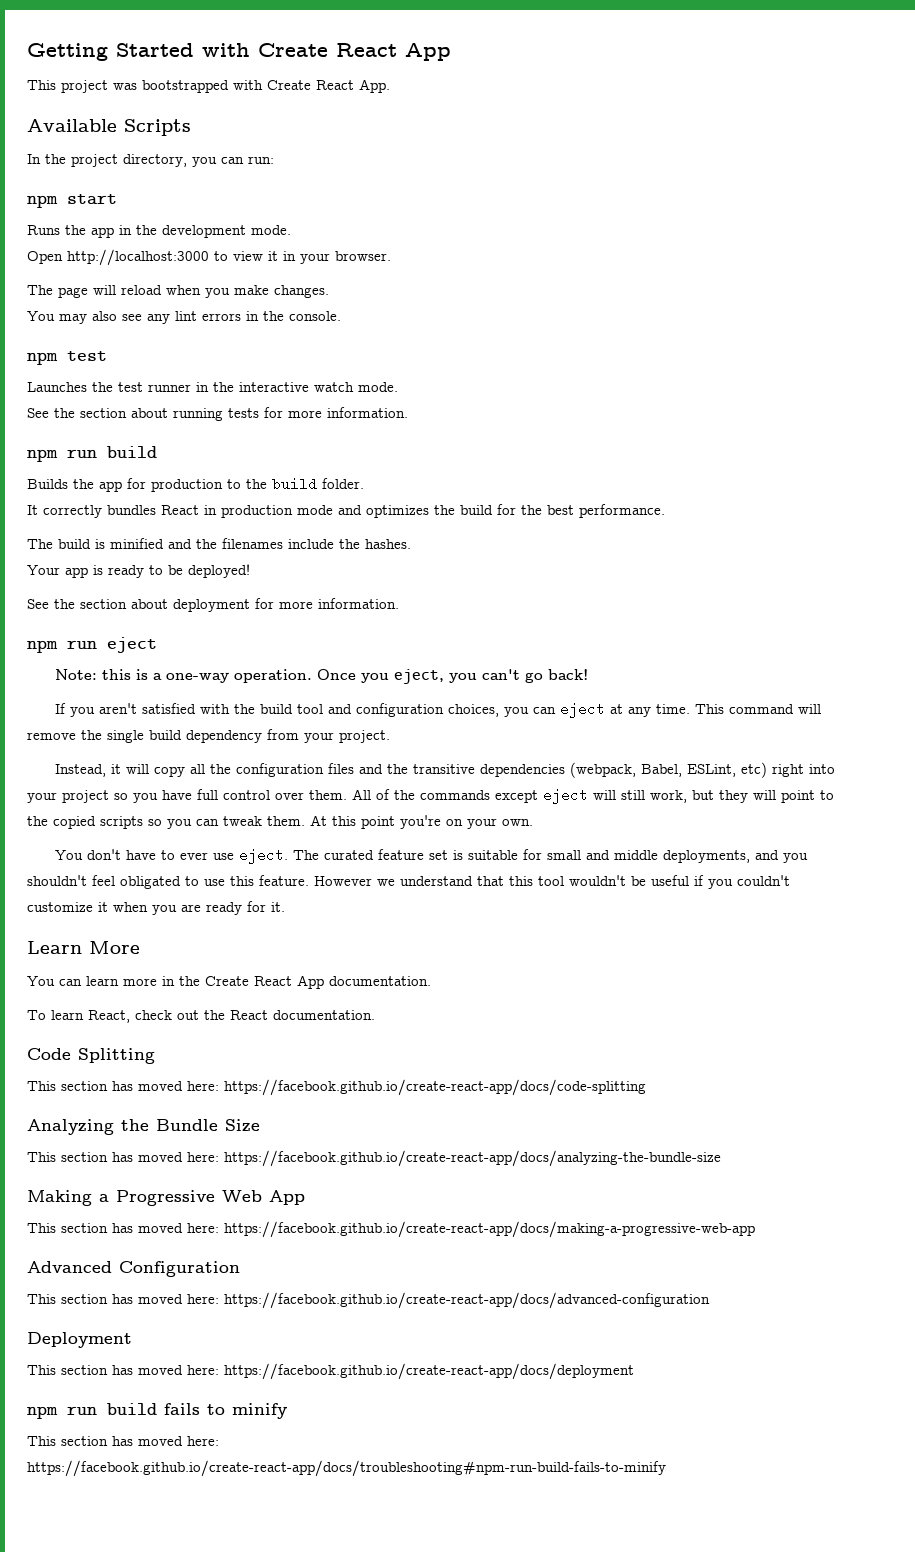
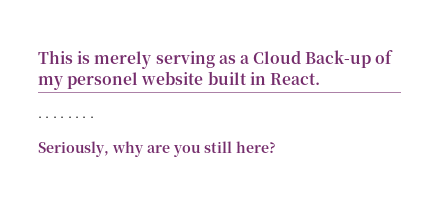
[27,43,451,61] [27,79,390,93] [27,119,191,136] [27,154,274,167] [27,194,117,208] [27,225,291,238] [27,249,391,266] [27,285,329,298] [27,311,341,324] [27,351,107,365] [27,382,398,392] [27,407,408,421] [27,446,157,462] [27,477,364,492] [27,504,665,518] [27,538,411,549] [27,564,250,578] [27,598,399,612] [27,637,157,653] [55,669,589,684] [55,702,822,718] [27,729,390,743] [55,762,836,778] [27,788,834,804] [27,815,533,829] [55,848,809,864] [27,875,790,889] [27,901,285,915] [27,941,140,954] [27,975,431,989] [27,1010,375,1023] [27,1048,155,1064] [27,1079,646,1096] [27,1119,260,1135] [27,1150,721,1167] [27,1190,305,1206] [27,1221,755,1238] [27,1261,240,1277] [27,1292,710,1309] [27,1332,132,1348] [27,1363,634,1380] [27,1403,287,1419] [27,1436,219,1446] [27,1460,666,1477] Getting Started with Create React App // This project was bootstrapped with Create React App. // Available Scripts // In the project directory, you can run: // npm start // Runs the app in the development mode. // Open http://localhost:3000 to view it in your browser. // The page will reload when you make changes. // You may also see any lint errors in the console. // npm test // Launches the test runner in the interactive watch mode. // See the section about running tests for more information. // npm run build // Builds the app for production to the build folder. // It correctly bundles React in production mode and optimizes the build for the best performance. // The build is minified and the filenames include the hashes. // Your app is ready to be deployed! // See the section about deployment for more information. // npm run eject // Note: this is a one-way operation. Once you eject, you can't go back! // If you aren't satisfied with the build tool and configuration choices, you can eject at any time. This command will remove the single build dependency from your project. // Instead, it will copy all the configuration files and the transitive dependencies (webpack, Babel, ESLint, etc) right into your project so you have full control over them. All of the commands except eject will still work, but they will point to the copied scripts so you can tweak them. At this point you're on your own. // You don't have to ever use eject. The curated feature set is suitable for small and middle deployments, and you shouldn't feel obligated to use this feature. However we understand that this tool wouldn't be useful if you couldn't customize it when you are ready for it. // Learn More // You can learn more in the Create React App documentation. // To learn React, check out the React documentation. // Code Splitting // This section has moved here: https://facebook.github.io/create-react-app/docs/code-splitting // Analyzing the Bundle Size // This section has moved here: https://facebook.github.io/create-react-app/docs/analyzing-the-bundle-size // Making a Progressive Web App // This section has moved here: https://facebook.github.io/create-react-app/docs/making-a-progressive-web-app // Advanced Configuration // This section has moved here: https://facebook.github.io/create-react-app/docs/advanced-configuration // Deployment // This section has moved here: https://facebook.github.io/create-react-app/docs/deployment // npm run build fails to minify // This section has moved here: https://facebook.github.io/create-react-app/docs/troubleshooting#npm-run-build-fails-to-minify -> [38,50,394,69] [38,71,320,90] [38,116,94,118] [38,141,276,157] This is merely serving as a Cloud Back-up of my personel website built in React. // . . . . . . . . // Seriously, why are you still here?

